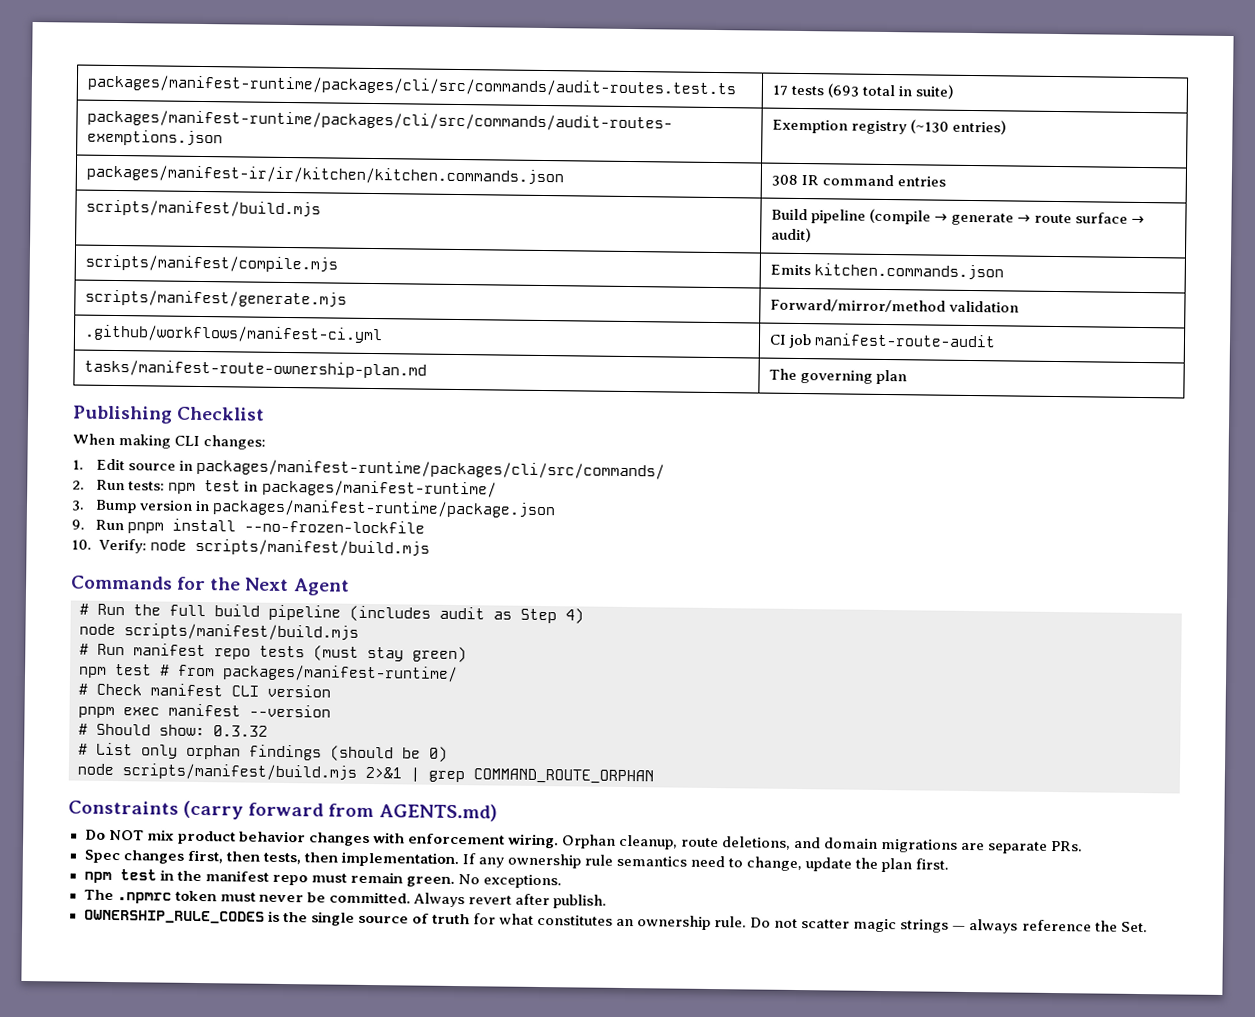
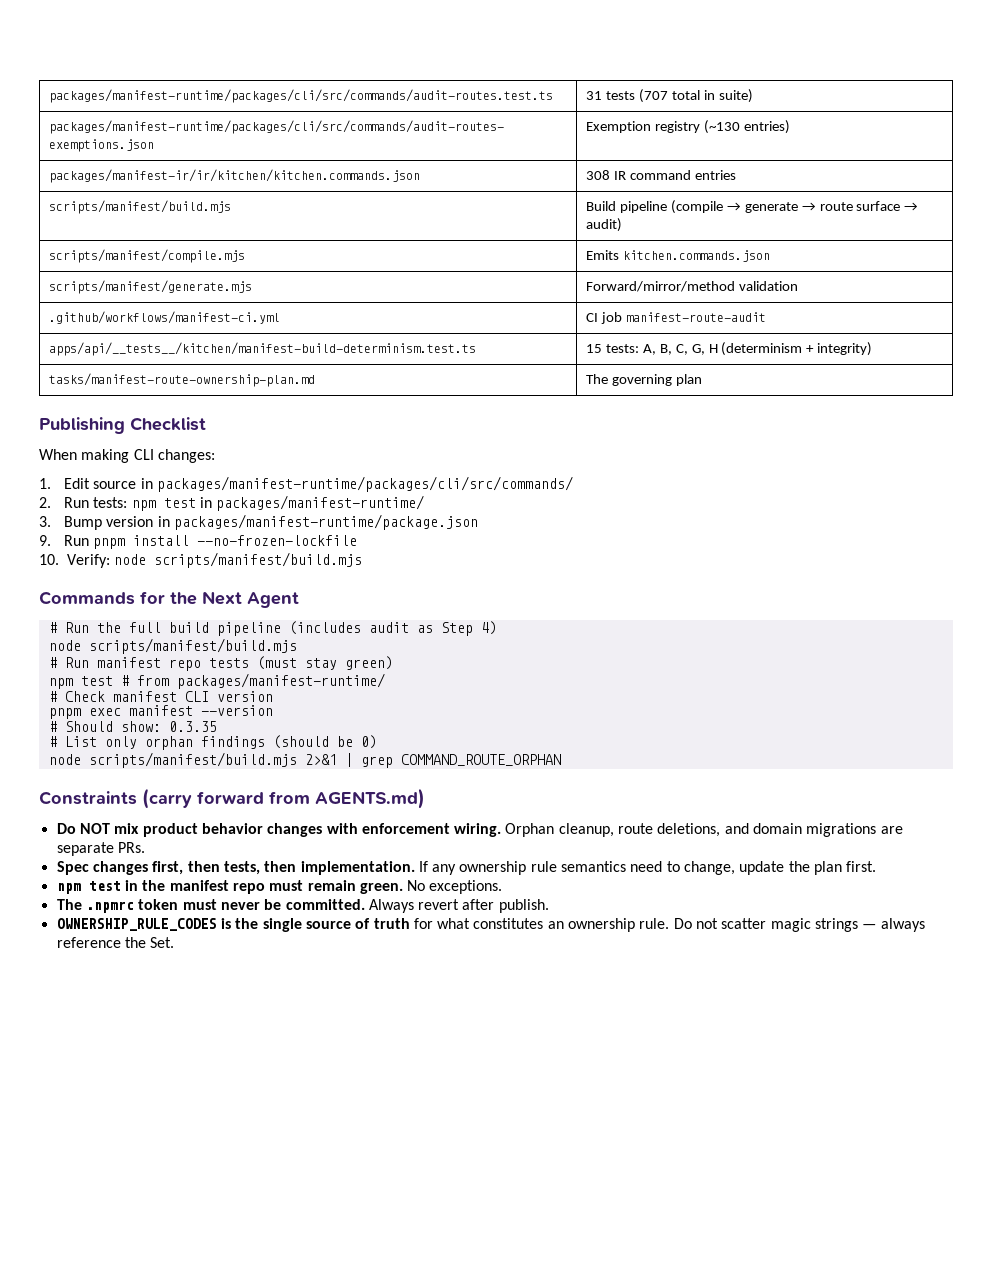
[771,83,860,98] 17 tests (693 -> [586,89,668,103] 31 tests (707
(997, 340) none -> [49,342,477,356] [586,342,873,356] // apps/api/__tests__/kitchen/manifest-build-determinism.test.ts | 15 tests: A, B, C, G, H (determinism + integrity)
[213,725,268,737] 0.3.32 -> [168,721,217,732] 0.3.35

